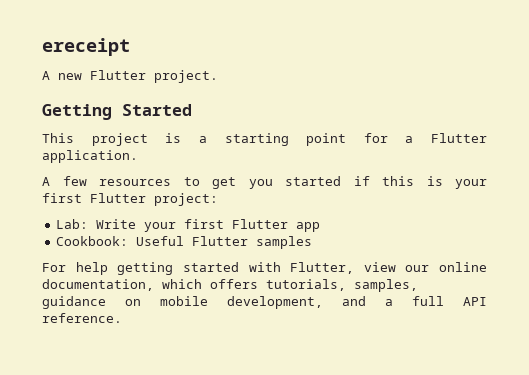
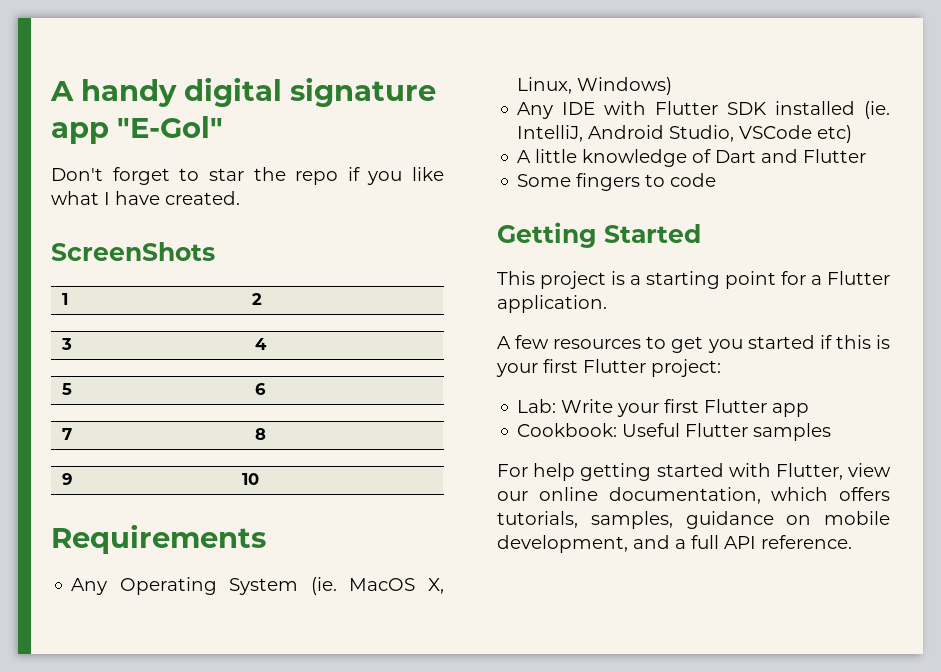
[42,38,130,56] [42,70,218,83] ereceipt // A new Flutter project. -> [50,77,436,107] [51,116,223,144] [51,167,444,185] [51,191,240,205] [51,242,215,261] [62,293,69,305] [252,293,263,305] [61,338,73,350] [255,338,268,350] [62,383,73,395] [255,383,267,395] [62,428,73,440] [255,428,267,440] [62,473,74,485] [242,473,260,485] [51,524,266,554] [71,577,444,595] [517,77,673,95] [517,101,890,119] [517,125,853,143] [517,149,867,167] [517,173,717,191] A handy digital signature app "E-Gol" // Don't forget to star the repo if you like what I have created. // ScreenShots // 1 | 2 // 3 | 4 // 5 | 6 // 7 | 8 // 9 | 10 // Requirements // Any Operating System (ie. MacOS X, Linux, Windows) // Any IDE with Flutter SDK installed (ie. IntelliJ, Android Studio, VSCode etc) // A little knowledge of Dart and Flutter // Some fingers to code

